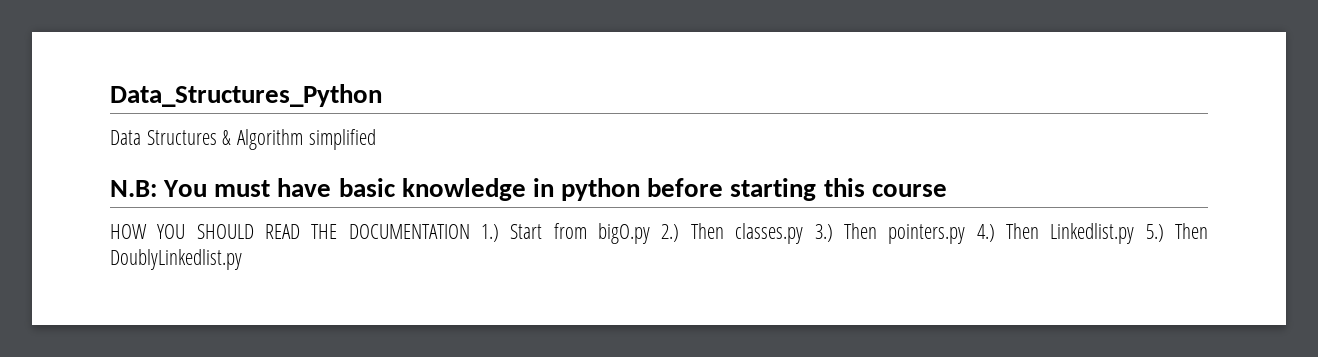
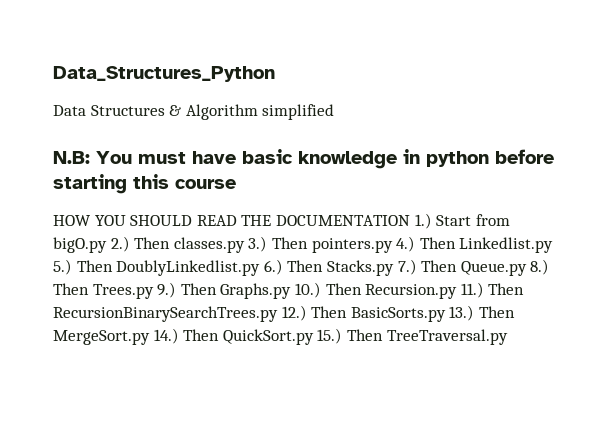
(242, 259) none -> [263,259,550,276] [53,282,525,299] [53,305,515,322] [53,328,508,345] 6.) Then Stacks.py 7.) Then Queue.py 8.) Then Trees.py 9.) Then Graphs.py 10.) Then Recursion.py 11.) Then RecursionBinarySearchTrees.py 12.) Then BasicSorts.py 13.) Then MergeSort.py 14.) Then QuickSort.py 15.) Then TreeTraversal.py

